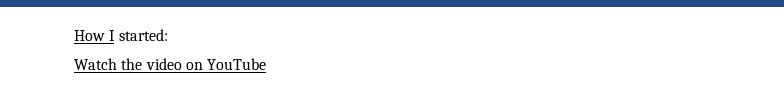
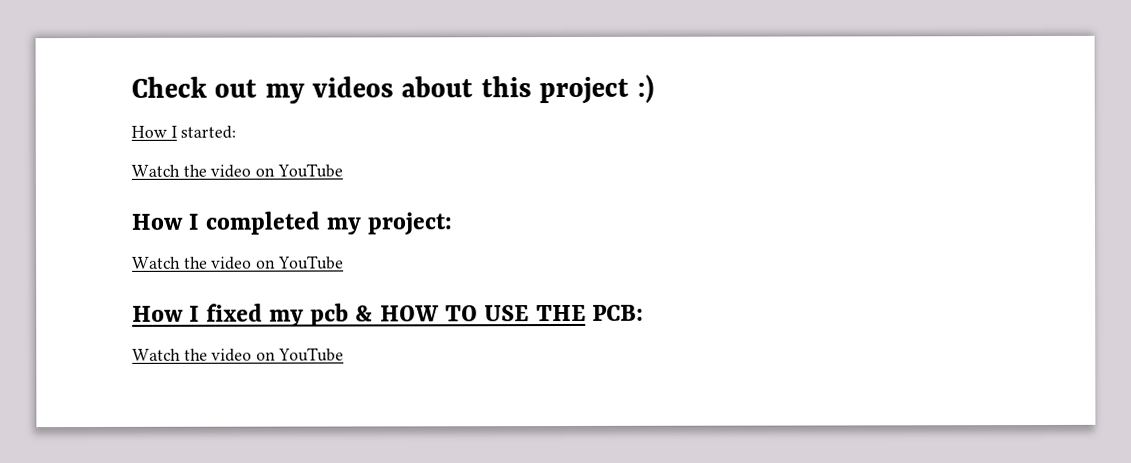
(74, 35) none -> [131,74,654,105] Check out my videos about this project :) //
(267, 64) none -> [131,211,454,236] [132,255,344,270] [132,303,644,327] [132,347,344,362] // How I completed my project: // Watch the video on YouTube // How I fixed my pcb & HOW TO USE THE PCB: // Watch the video on YouTube

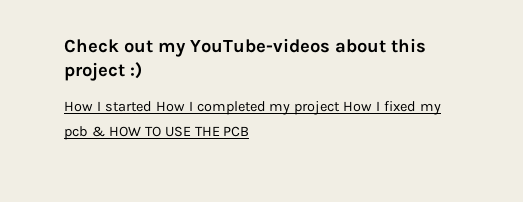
[312,76,395,98] videos -> [190,38,330,53] YouTube-videos
[180,125,237,139] [131,163,343,178] [131,211,454,236] [132,255,344,270] started: // Watch the video on YouTube // How I completed my project: // Watch the video on YouTube // -> [104,101,341,115] started How I completed my project
[591,304,644,321] [132,347,344,362] PCB: // Watch the video on YouTube -> [223,126,250,137] PCB

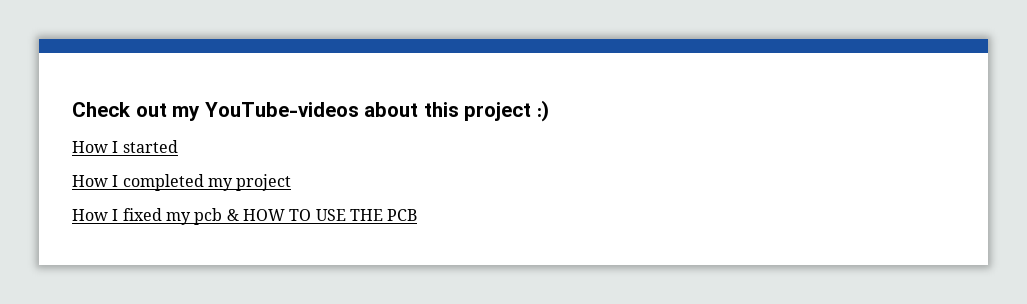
(152, 106) none -> (178, 146) //
(341, 108) none -> (292, 182) //

